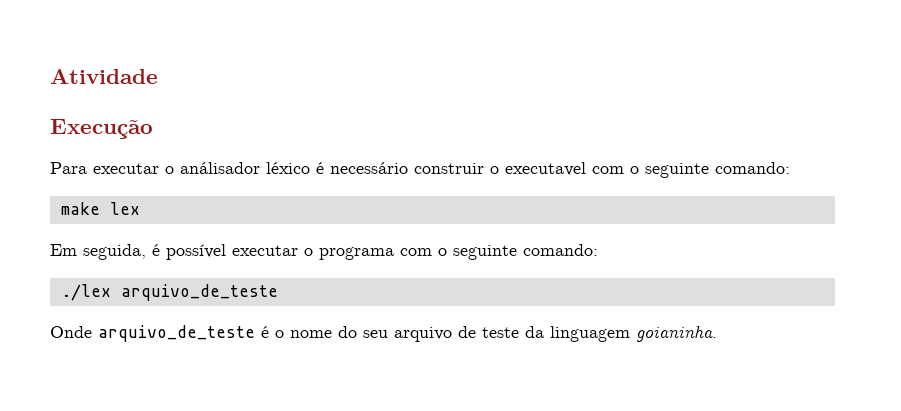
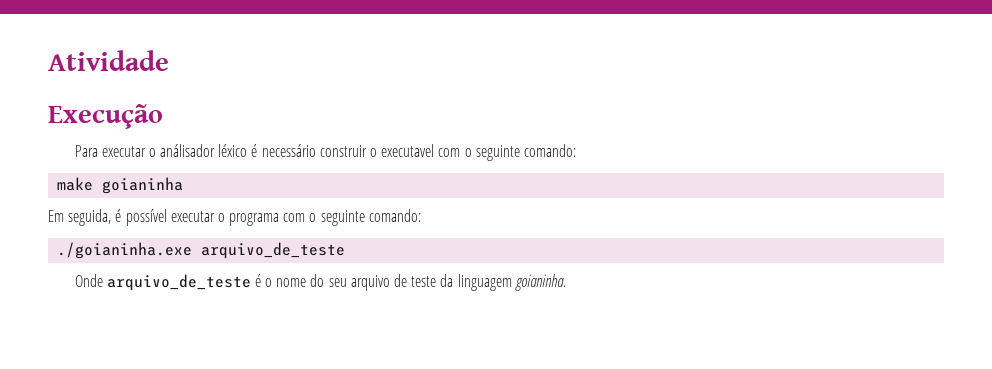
[109,202,140,215] lex -> [102,177,184,194] goianinha
[60,284,111,301] ./lex -> [57,242,193,259] ./goianinha.exe

